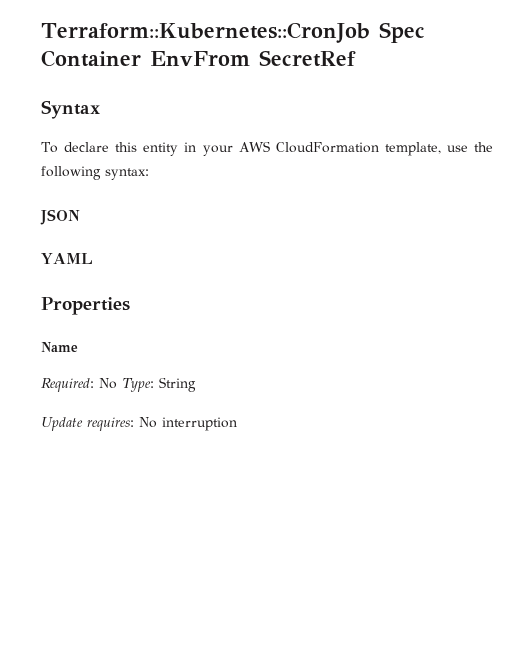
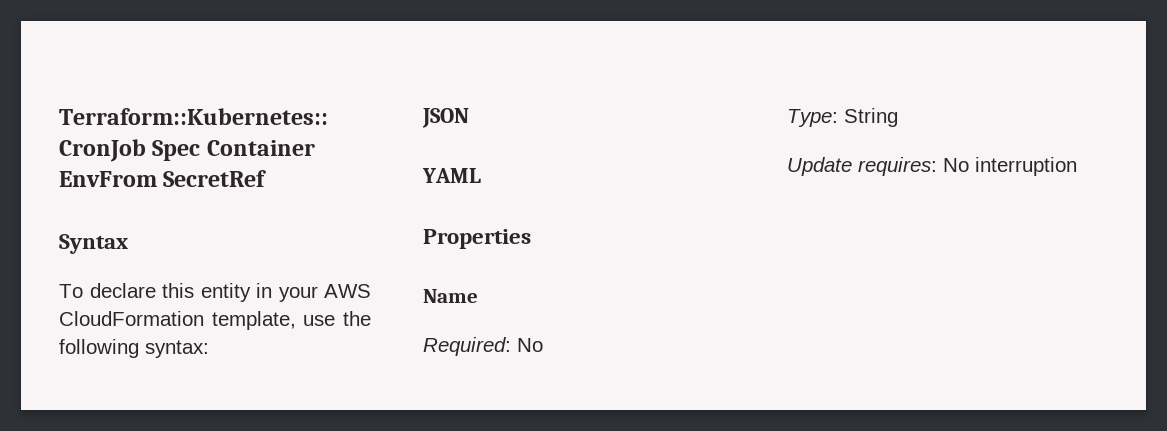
(117, 383) none -> (543, 345) //

